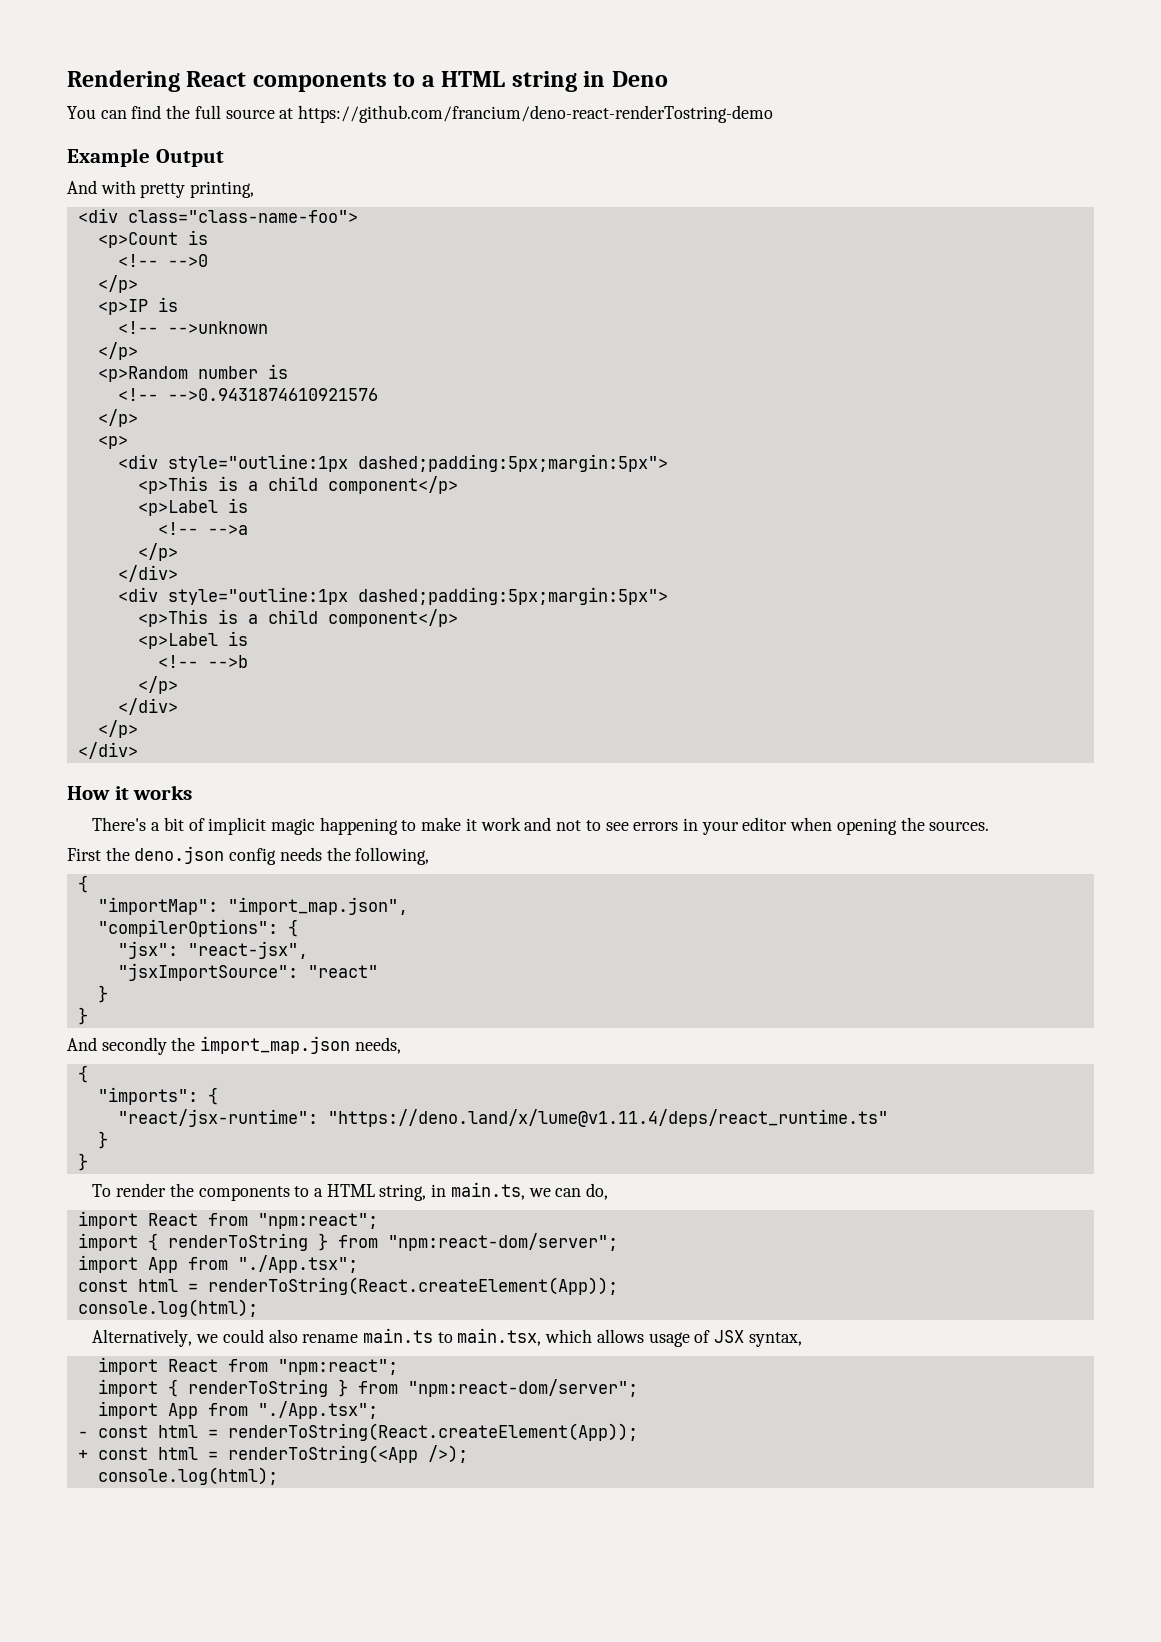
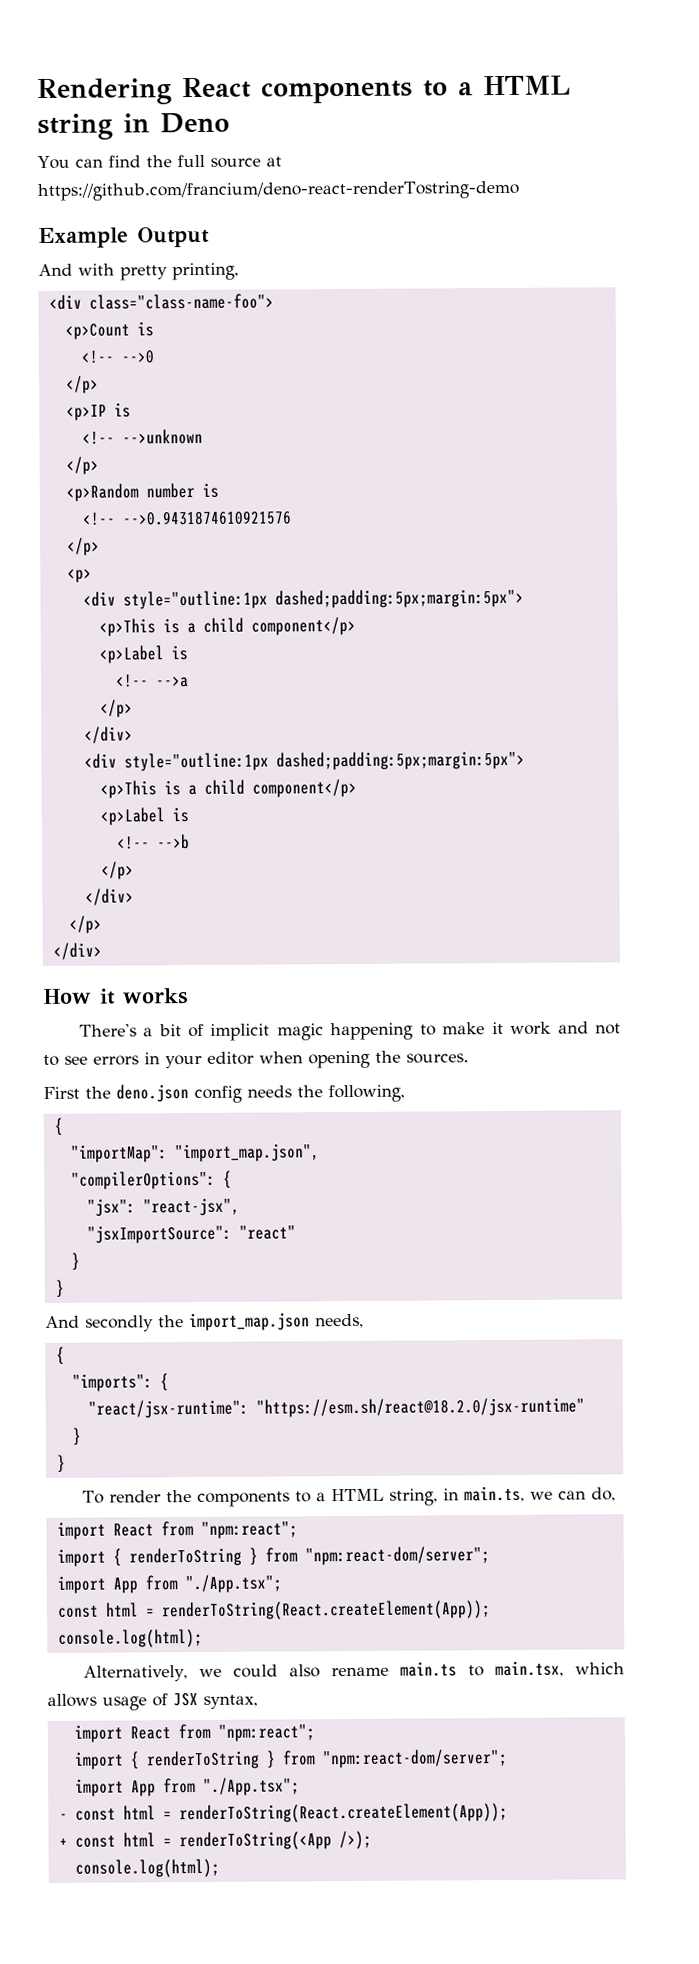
[327,1109,888,1127] "https://deno.land/x/lume@v1.11.4/deps/react_runtime.ts" -> [255,1397,585,1418] "https://esm.sh/react@18.2.0/jsx-runtime"

